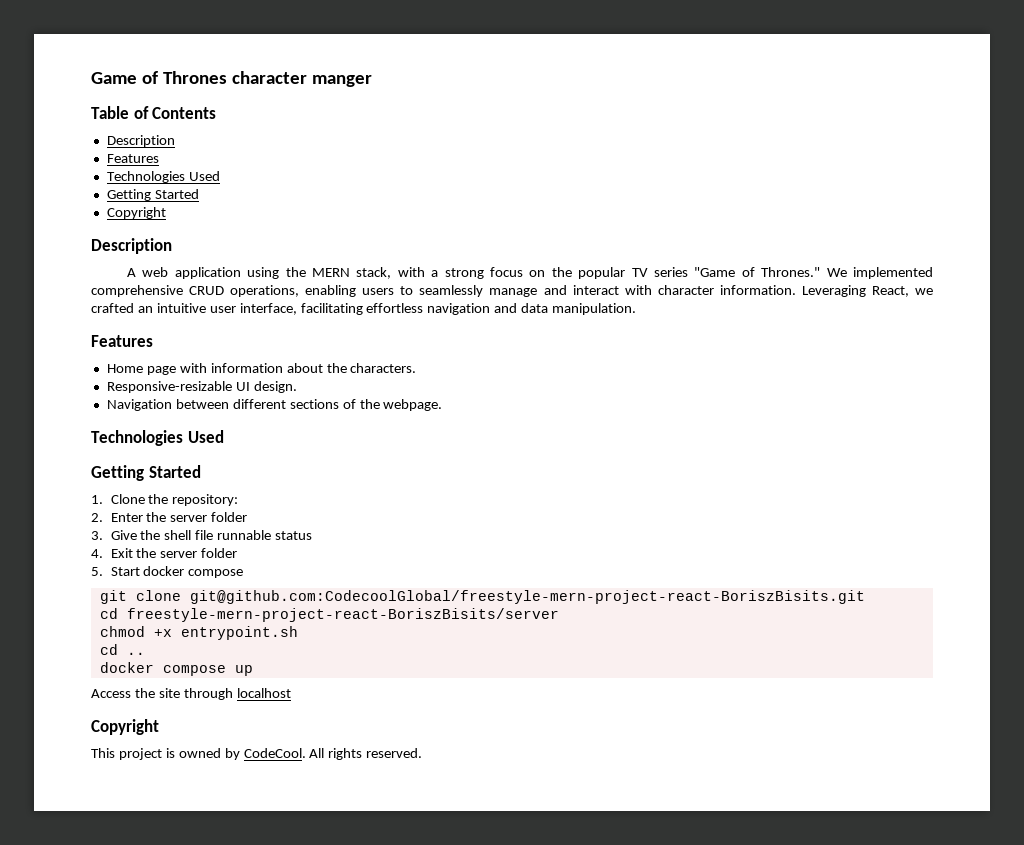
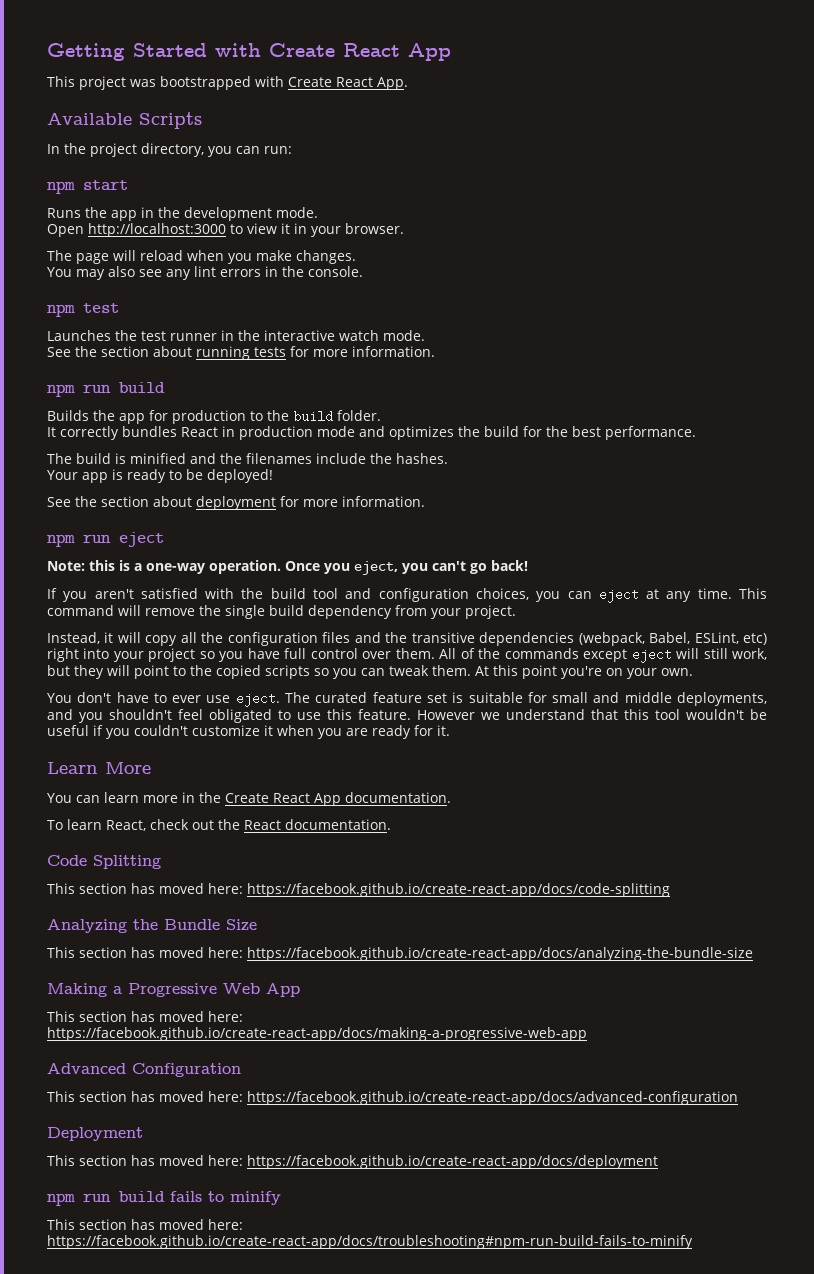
[91,71,372,87] [91,106,217,119] [106,135,175,147] [106,154,159,163] [106,171,220,183] [106,189,199,201] [106,207,166,219] [91,238,172,254] [127,267,934,279] [91,285,934,297] [91,303,637,315] [91,335,153,347] [106,363,417,375] [106,381,297,393] [106,399,443,411] [91,430,224,446] [91,465,201,481] [91,494,239,506] [91,512,248,522] [91,530,313,540] [91,548,238,558] [91,566,244,578] [99,590,865,604] [99,608,559,622] [99,626,298,640] [99,644,145,655] [99,662,253,676] [91,688,291,700] [91,719,159,735] [91,748,423,760] Game of Thrones character manger // Table of Contents // Description // Features // Technologies Used // Getting Started // Copyright // Description // A web application using the MERN stack, with a strong focus on the popular TV series "Game of Thrones." We implemented comprehensive CRUD operations, enabling users to seamlessly manage and interact with character information. Leveraging React, we crafted an intuitive user interface, facilitating effortless navigation and data manipulation. // Features // Home page with information about the characters. // Responsive-resizable UI design. // Navigation between different sections of the webpage. // Technologies Used // Getting Started // 1. Clone the repository: // 2. Enter the server folder // 3. Give the shell file runnable status // 4. Exit the server folder // 5. Start docker compose // git clone git@github.com:CodecoolGlobal/freestyle-mern-project-react-BoriszBisits.git // cd freestyle-mern-project-react-BoriszBisits/server // chmod +x entrypoint.sh // cd .. // docker compose up // Access the site through localhost // Copyright // This project is owned by CodeCool. All rights reserved. -> [47,43,451,61] [47,76,408,90] [47,112,202,129] [47,143,292,157] [47,180,128,194] [47,207,318,221] [47,223,404,237] [47,250,356,264] [47,266,363,280] [47,303,119,317] [47,330,425,341] [47,346,435,360] [47,382,165,397] [47,410,381,424] [47,426,696,440] [47,453,448,464] [47,469,273,483] [47,496,425,510] [47,532,164,547] [47,560,528,575] [47,588,767,603] [47,605,516,619] [47,632,767,646] [47,648,768,663] [47,665,693,679] [47,692,767,707] [47,709,767,723] [47,725,450,739] [47,762,151,774] [47,792,451,806] [47,819,391,831] [47,855,161,869] [47,883,670,897] [47,919,257,933] [47,947,753,961] [47,983,300,997] [47,1011,243,1022] [47,1027,587,1041] [47,1063,241,1077] [47,1091,738,1105] [47,1127,143,1141] [47,1155,658,1169] [47,1191,281,1206] [47,1219,243,1230] [47,1235,693,1249] Getting Started with Create React App // This project was bootstrapped with Create React App. // Available Scripts // In the project directory, you can run: // npm start // Runs the app in the development mode. // Open http://localhost:3000 to view it in your browser. // The page will reload when you make changes. // You may also see any lint errors in the console. // npm test // Launches the test runner in the interactive watch mode. // See the section about running tests for more information. // npm run build // Builds the app for production to the build folder. // It correctly bundles React in production mode and optimizes the build for the best performance. // The build is minified and the filenames include the hashes. // Your app is ready to be deployed! // See the section about deployment for more information. // npm run eject // Note: this is a one-way operation. Once you eject, you can't go back! // If you aren't satisfied with the build tool and configuration choices, you can eject at any time. This command will remove the single build dependency from your project. // Instead, it will copy all the configuration files and the transitive dependencies (webpack, Babel, ESLint, etc) right into your project so you have full control over them. All of the commands except eject will still work, but they will point to the copied scripts so you can tweak them. At this point you're on your own. // You don't have to ever use eject. The curated feature set is suitable for small and middle deployments, and you shouldn't feel obligated to use this feature. However we understand that this tool wouldn't be useful if you couldn't customize it when you are ready for it. // Learn More // You can learn more in the Create React App documentation. // To learn React, check out the React documentation. // Code Splitting // This section has moved here: https://facebook.github.io/create-react-app/docs/code-splitting // Analyzing the Bundle Size // This section has moved here: https://facebook.github.io/create-react-app/docs/analyzing-the-bundle-size // Making a Progressive Web App // This section has moved here: https://facebook.github.io/create-react-app/docs/making-a-progressive-web-app // Advanced Configuration // This section has moved here: https://facebook.github.io/create-react-app/docs/advanced-configuration // Deployment // This section has moved here: https://facebook.github.io/create-react-app/docs/deployment // npm run build fails to minify // This section has moved here: https://facebook.github.io/create-react-app/docs/troubleshooting#npm-run-build-fails-to-minify

